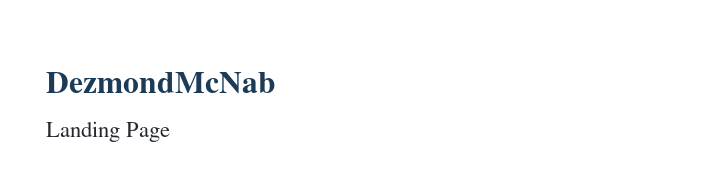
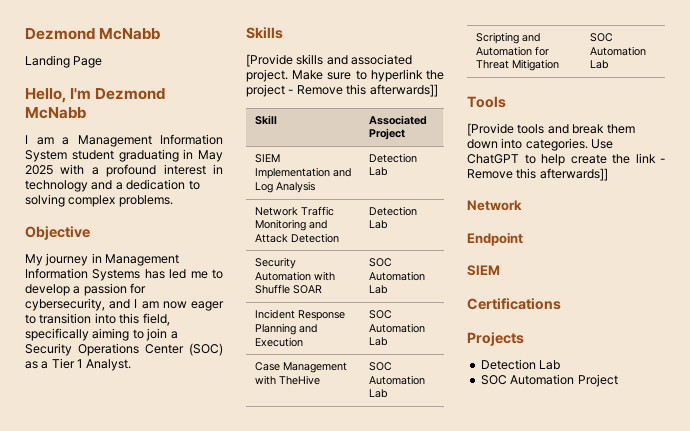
[46,72,276,93] DezmondMcNab -> [25,28,161,40] Dezmond McNabb
(171, 132) none -> [25,88,166,103] [25,107,86,119] [25,134,223,147] [25,149,223,162] [25,164,223,177] [25,179,200,192] [25,194,173,207] [25,226,90,240] [25,253,180,266] [25,268,224,281] [25,283,147,296] [25,298,224,311] [25,313,170,326] [25,328,178,341] [25,343,223,356] [25,358,131,371] [246,27,283,39] [246,54,413,67] [246,69,444,82] [246,84,438,97] [254,115,277,125] [368,115,427,125] [368,128,405,140] [254,154,280,163] [254,167,352,179] [254,181,315,193] [368,153,417,163] [368,167,388,176] [254,206,334,216] [254,219,328,231] [254,233,339,243] [368,206,417,216] [368,220,388,229] [254,257,296,269] [254,271,335,281] [254,284,322,294] [368,258,392,267] [368,271,425,281] [368,285,388,294] [254,309,345,321] [254,323,318,335] [254,337,303,347] [368,310,392,319] [368,323,425,333] [368,337,388,346] [254,362,347,373] [254,375,320,385] [368,362,392,371] [368,375,425,385] [368,389,388,398] [475,32,541,44] [475,46,549,56] [475,59,559,71] [589,33,613,42] [589,46,646,56] [589,60,609,69] [467,96,506,108] [467,123,635,136] [467,138,614,151] [467,153,665,166] [467,168,608,181] [467,200,522,211] [467,232,523,246] [467,265,500,276] [467,298,561,310] [467,332,524,346] [480,359,561,370] [480,374,618,387] // Hello, I'm Dezmond McNabb // I am a Management Information System student graduating in May 2025 with a profound interest in technology and a dedication to solving complex problems. // Objective // My journey in Management Information Systems has led me to develop a passion for cybersecurity, and I am now eager to transition into this field, specifically aiming to join a Security Operations Center (SOC) as a Tier 1 Analyst. // Skills // [Provide skills and associated project. Make sure to hyperlink the project - Remove this afterwards]] // Skill | Associated Project // SIEM Implementation and Log Analysis | Detection Lab // Network Traffic Monitoring and Attack Detection | Detection Lab // Security Automation with Shuffle SOAR | SOC Automation Lab // Incident Response Planning and Execution | SOC Automation Lab // Case Management with TheHive | SOC Automation Lab // Scripting and Automation for Threat Mitigation | SOC Automation Lab // Tools // [Provide tools and break them down into categories. Use ChatGPT to help create the link - Remove this afterwards]] // Network // Endpoint // SIEM // Certifications // Projects // Detection Lab // SOC Automation Project

